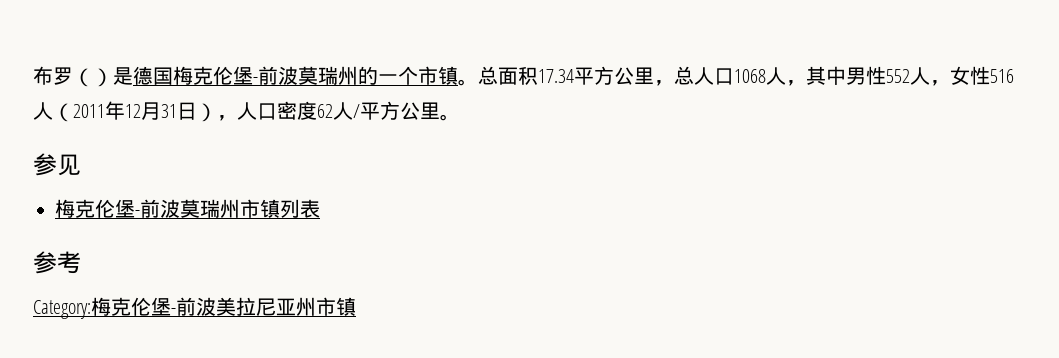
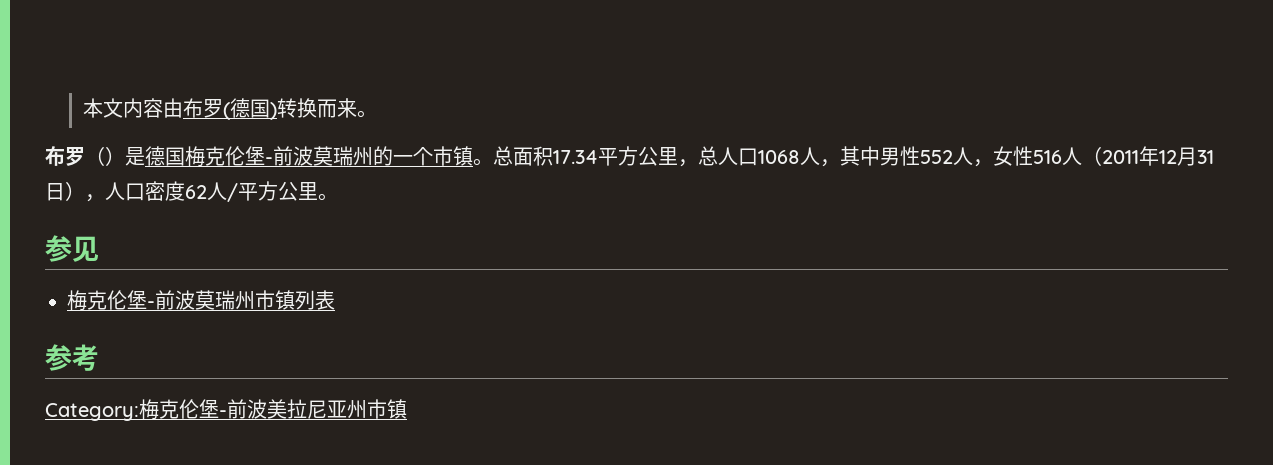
(33, 75) none -> [83,98,378,120] 本文内容由布罗(德国)转换而来。 //

